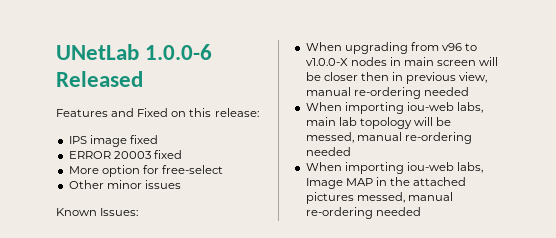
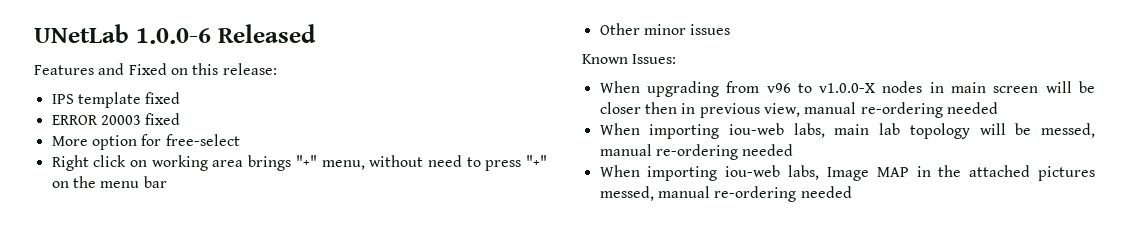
[89,135,127,147] image -> [77,92,141,108] template
(223, 169) none -> [51,155,547,171] [51,176,167,188] // Right click on working area brings "+" menu, without need to press "+" on the menu bar

